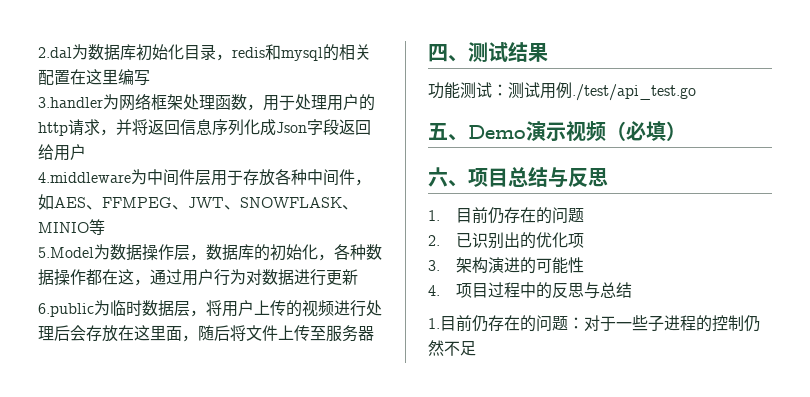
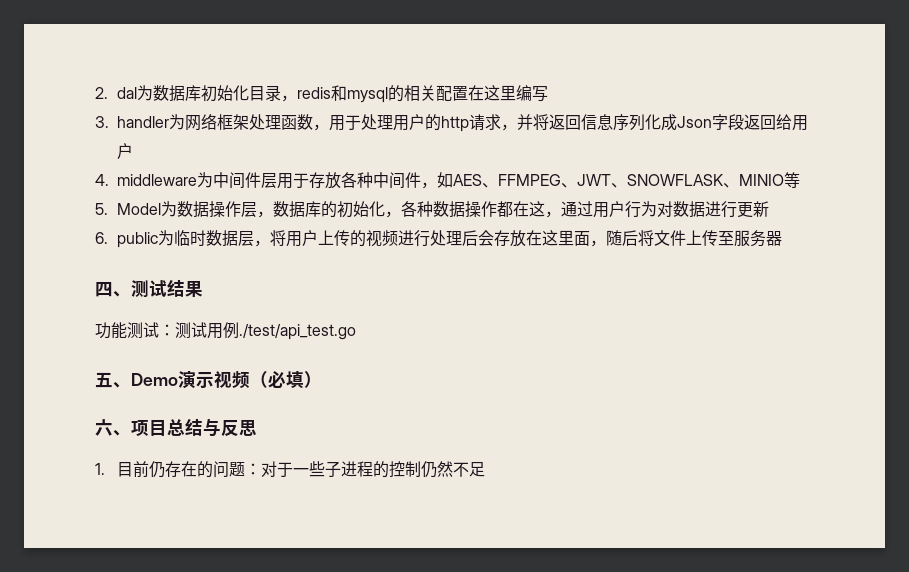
[38,47,72,58] 2.dal -> [95,87,137,99] 2. dal
[38,97,103,108] 3.handler -> [95,116,169,128] 3. handler
[38,172,131,183] 4.middleware -> [95,174,197,186] 4. middleware
[38,247,94,258] 5.Model -> [95,203,161,215] 5. Model
[38,303,94,317] 6.public -> [95,232,158,248] 6. public
[428,232,585,249] [428,257,585,274] [428,282,633,299] [428,315,568,332] // 2.已识别出的优化项 // 3.架构演进的可能性 // 4.项目过程中的反思与总结 // 1.目前仍存在的问题 -> (245, 469) none

